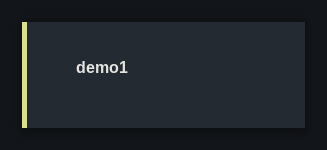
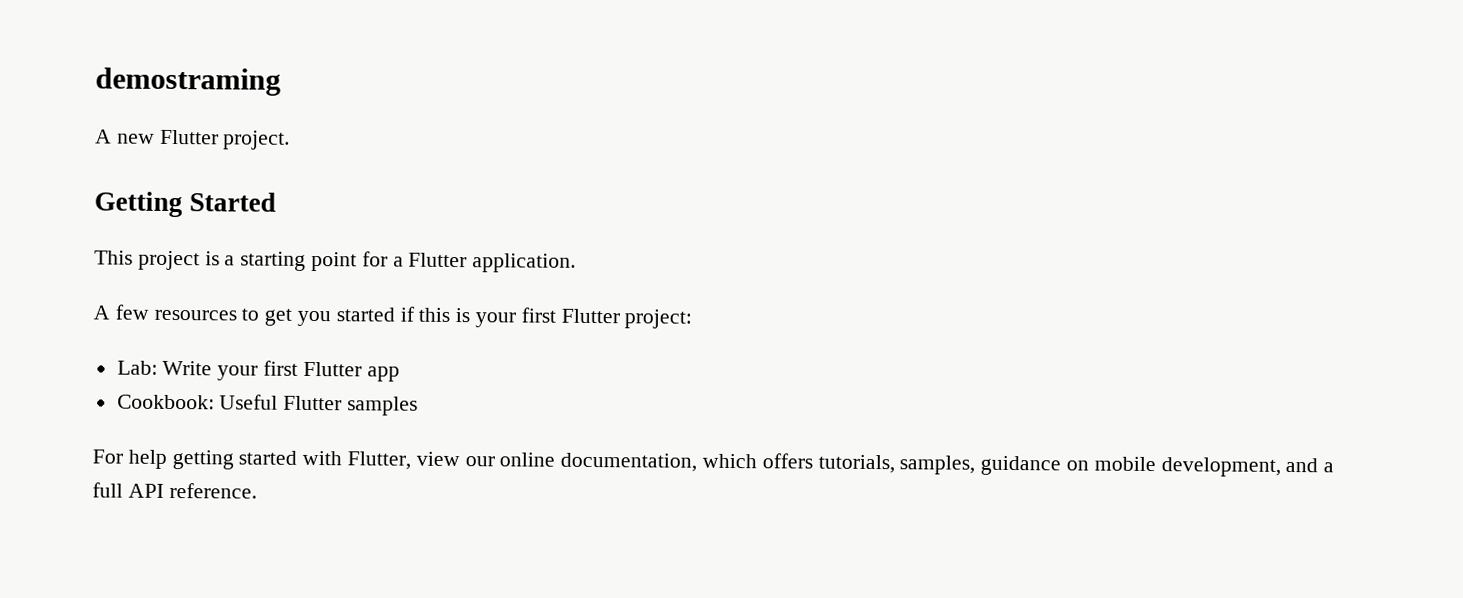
[76,61,128,73] demo1 -> [95,67,281,96] [95,129,291,150] [94,191,277,218] [94,250,577,273] [93,304,693,329] [116,360,400,382] [116,394,419,416] [92,449,1335,477] [92,482,257,499] demostraming // A new Flutter project. // Getting Started // This project is a starting point for a Flutter application. // A few resources to get you started if this is your first Flutter project: // Lab: Write your first Flutter app // Cookbook: Useful Flutter samples // For help getting started with Flutter, view our online documentation, which offers tutorials, samples, guidance on mobile development, and a full API reference.

